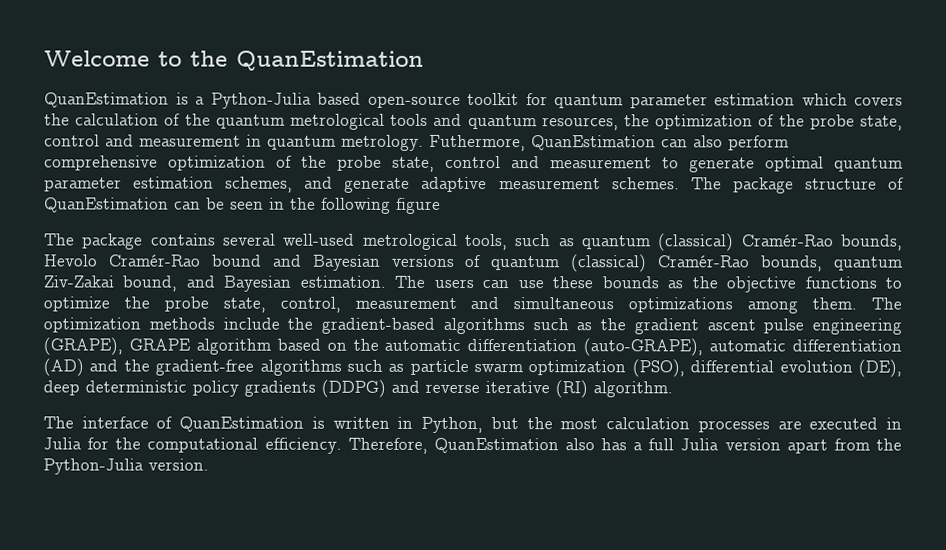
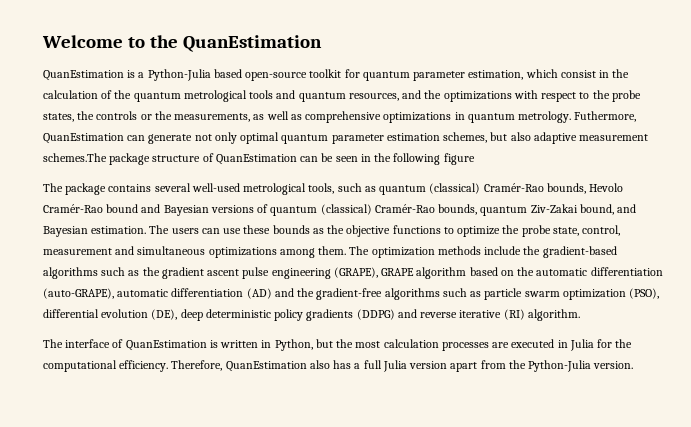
[714,93,903,106] estimation which covers -> [468,69,610,80] estimation, which consist in
[624,114,904,131] [44,134,241,147] the optimization of the probe state, control and measurement -> [402,90,641,102] [43,111,452,123] and the optimizations with respect to the probe states, the controls or the measurements, as well as comprehensive optimizations
[693,135,789,151] [44,155,755,173] also perform comprehensive optimization of the probe state, control and measurement to generate -> [148,132,237,144] generate not only
[304,176,722,193] and generate adaptive measurement schemes. The -> [490,132,649,144] [43,153,107,162] but also adaptive measurement schemes.The

